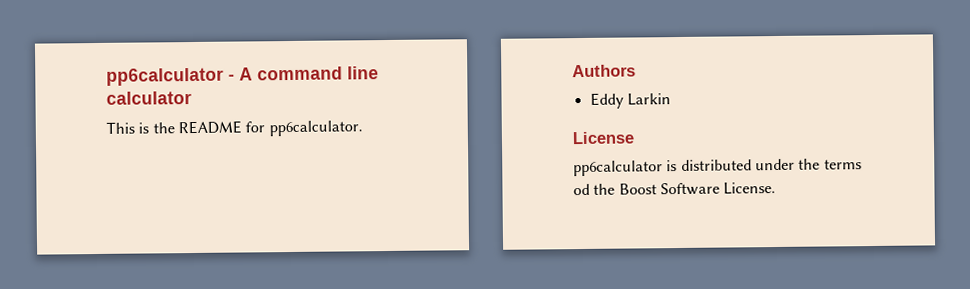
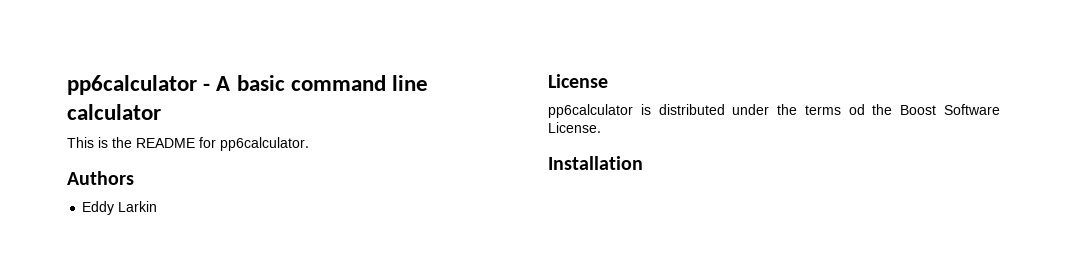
(253, 74) none -> [236,75,285,91] basic
(777, 188) none -> [548,156,643,170] // Installation

